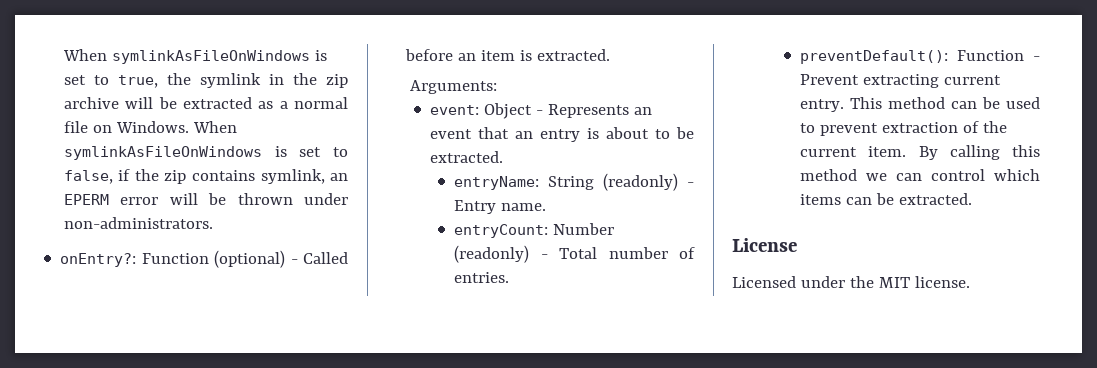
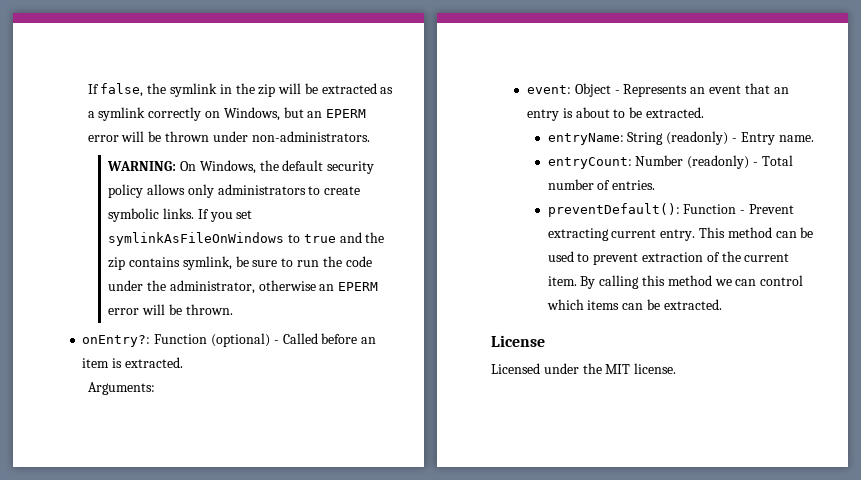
[62,49,327,64] [63,75,158,88] When symlinkAsFileOnWindows is set to true, -> [87,83,144,97] If false,
[63,97,119,109] archive -> (276, 90) none
[293,97,348,109] [63,121,237,133] [63,146,349,160] [63,169,325,184] normal file on Windows. When symlinkAsFileOnWindows is set to false, if the zip contains symlink, -> [98,107,304,121] symlink correctly on Windows, but
(213, 223) none -> [107,160,375,174] [108,184,361,198] [108,208,253,222] [108,232,385,246] [108,256,372,270] [108,280,379,294] [108,304,233,315] // WARNING: On Windows, the default security policy allows only administrators to create symbolic links. If you set symlinkAsFileOnWindows to true and the zip contains symlink, be sure to run the code under the administrator, otherwise an EPERM error will be thrown.

